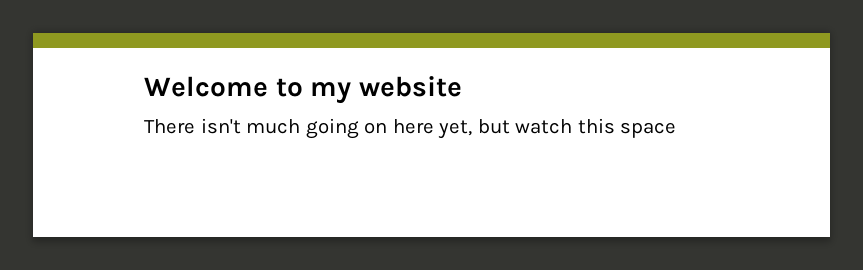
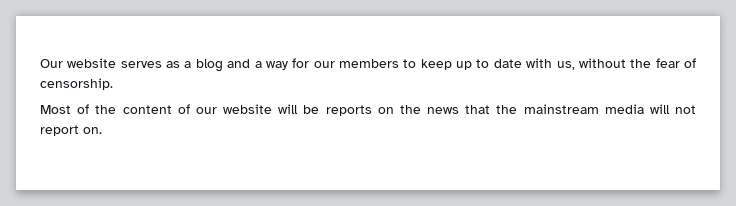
[144,76,462,104] [144,118,677,139] Welcome to my website // There isn't much going on here yet, but watch this space -> [40,58,697,72] [40,78,113,90] [40,104,696,116] [40,125,102,136] Our website serves as a blog and a way for our members to keep up to date with us, without the fear of censorship. // Most of the content of our website will be reports on the news that the mainstream media will not report on.

